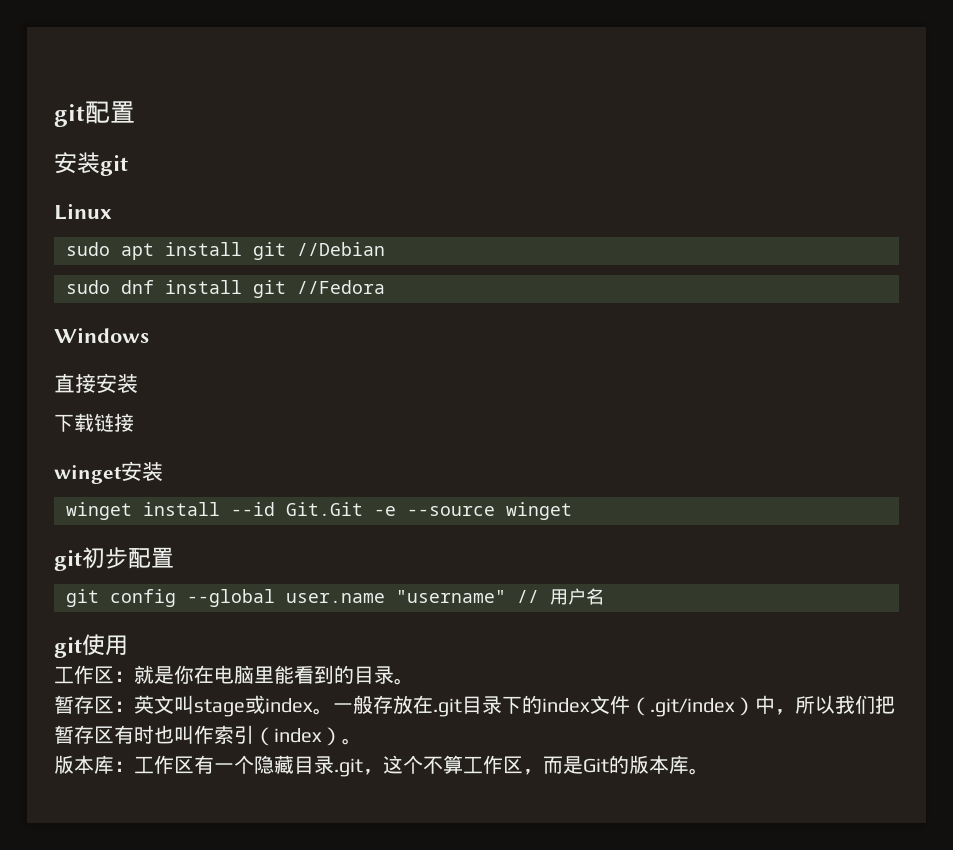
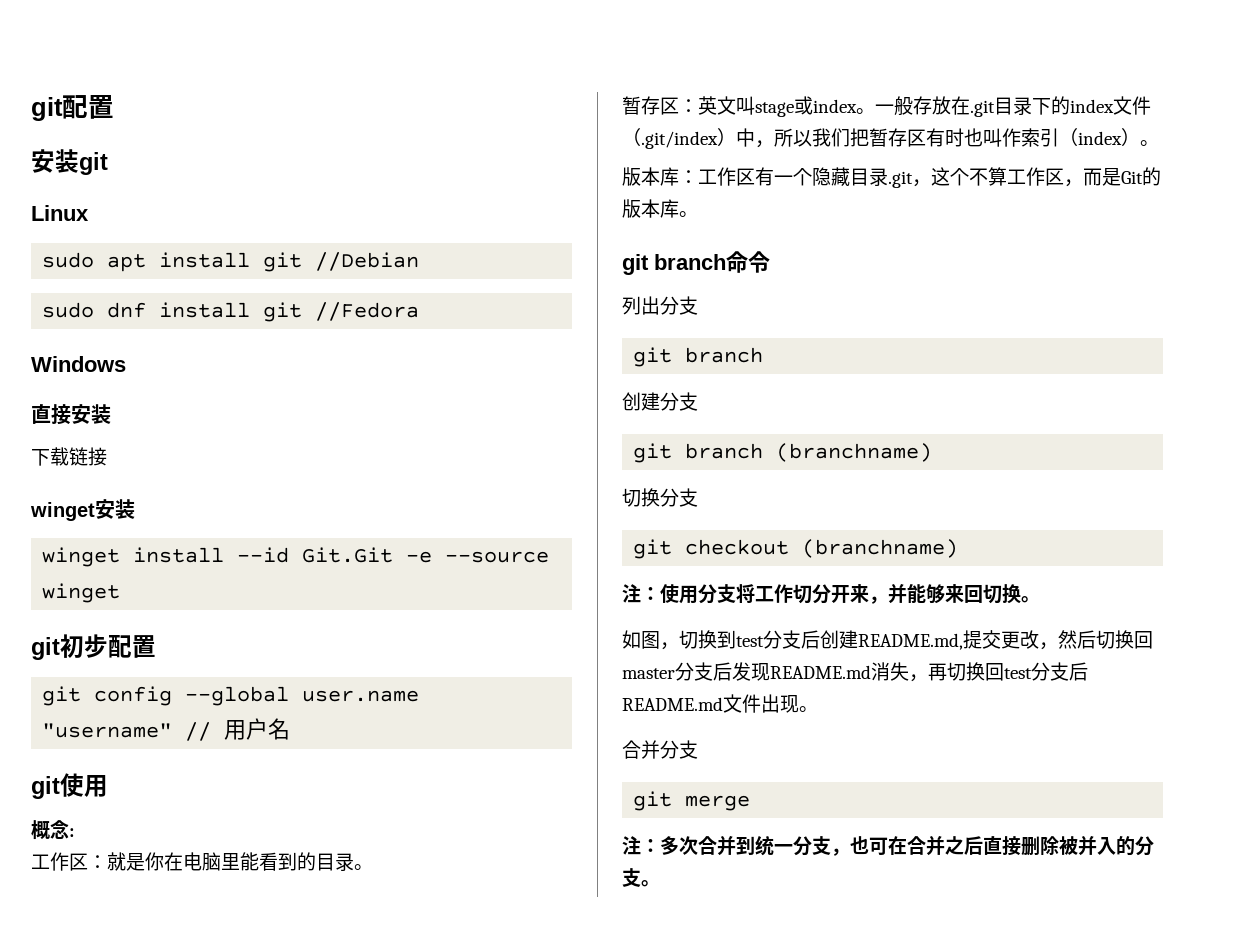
(128, 645) none -> [31,820,74,840] // 概念:
(709, 771) none -> [622,251,770,275] [622,296,698,315] [633,347,764,367] [622,392,698,411] [633,443,933,463] [622,488,698,507] [633,539,959,559] [622,583,1040,604] [622,630,1153,650] [622,662,1088,682] [622,694,818,713] [622,740,698,759] [633,791,751,811] [622,835,1154,856] [622,868,660,887] // git branch命令 // 列出分支 // git branch // 创建分支 // git branch (branchname) // 切换分支 // git checkout (branchname) // 注：使用分支将工作切分开来，并能够来回切换。 // 如图，切换到test分支后创建README.md,提交更改，然后切换回master分支后发现README.md消失，再切换回test分支后README.md文件出现。 // 合并分支 // git merge // 注：多次合并到统一分支，也可在合并之后直接删除被并入的分支。

